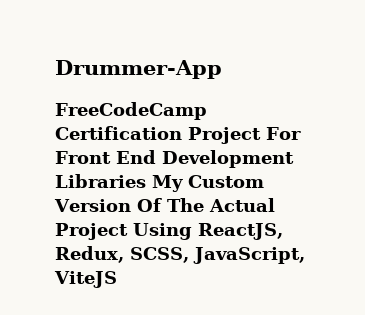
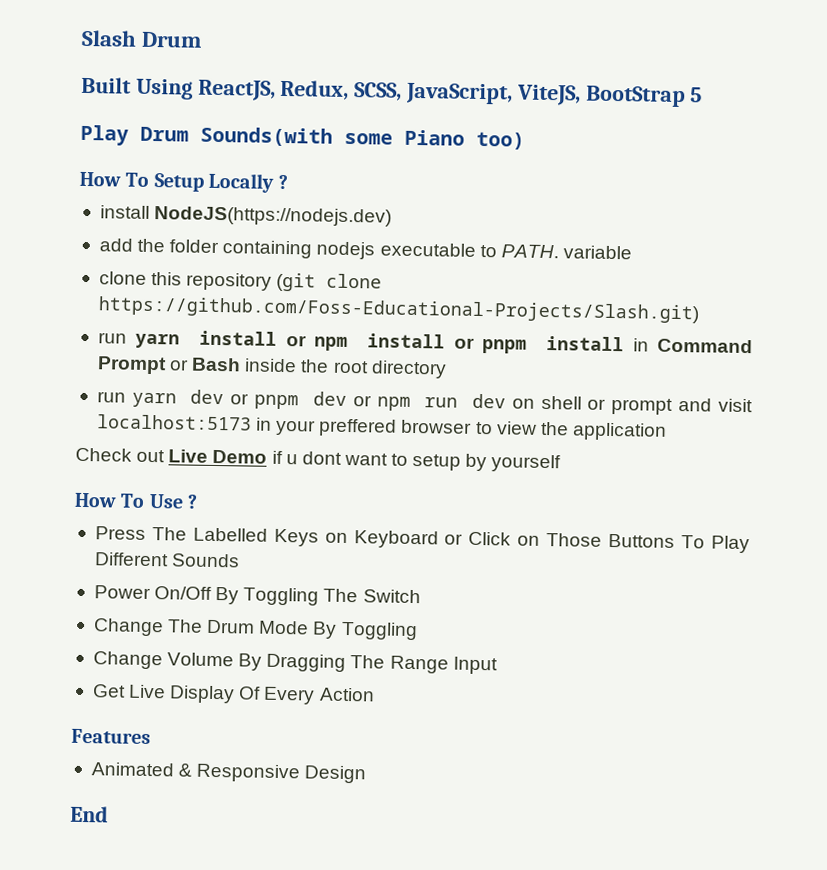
[55,60,222,79] [55,102,207,120] [55,126,301,144] [55,150,294,168] [55,174,264,192] [54,198,275,212] [55,223,128,240] Drummer-App // FreeCodeCamp Certification Project For Front End Development Libraries My Custom Version Of The Actual Project -> [81,29,204,48] [81,76,131,94] Slash Drum // Built
[54,271,117,288] ViteJS -> [516,84,703,108] [80,124,525,150] [79,171,288,193] [99,205,393,227] [98,238,632,260] [98,271,383,292] [97,296,700,324] [97,330,753,354] [96,356,447,379] [96,389,753,415] [96,414,667,441] [75,447,562,473] [74,492,199,509] [94,526,750,554] [93,552,241,568] [93,585,421,606] [92,618,418,641] [92,651,498,675] [91,684,375,705] [71,728,151,745] [90,762,367,784] [70,805,109,823] ViteJS, BootStrap 5 // Play Drum Sounds(with some Piano too) // How To Setup Locally ? // install NodeJS(https://nodejs.dev) // add the folder containing nodejs executable to PATH. variable // clone this repository (git clone https://github.com/Foss-Educational-Projects/Slash.git) // run yarn install or npm install or pnpm install in Command Prompt or Bash inside the root directory // run yarn dev or pnpm dev or npm run dev on shell or prompt and visit localhost:5173 in your preffered browser to view the application // Check out Live Demo if u dont want to setup by yourself // How To Use ? // Press The Labelled Keys on Keyboard or Click on Those Buttons To Play Different Sounds // Power On/Off By Toggling The Switch // Change The Drum Mode By Toggling // Change Volume By Dragging The Range Input // Get Live Display Of Every Action // Features // Animated & Responsive Design // End

